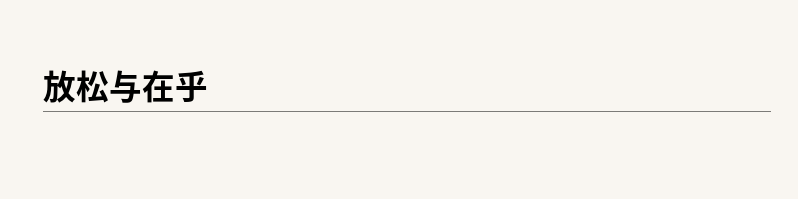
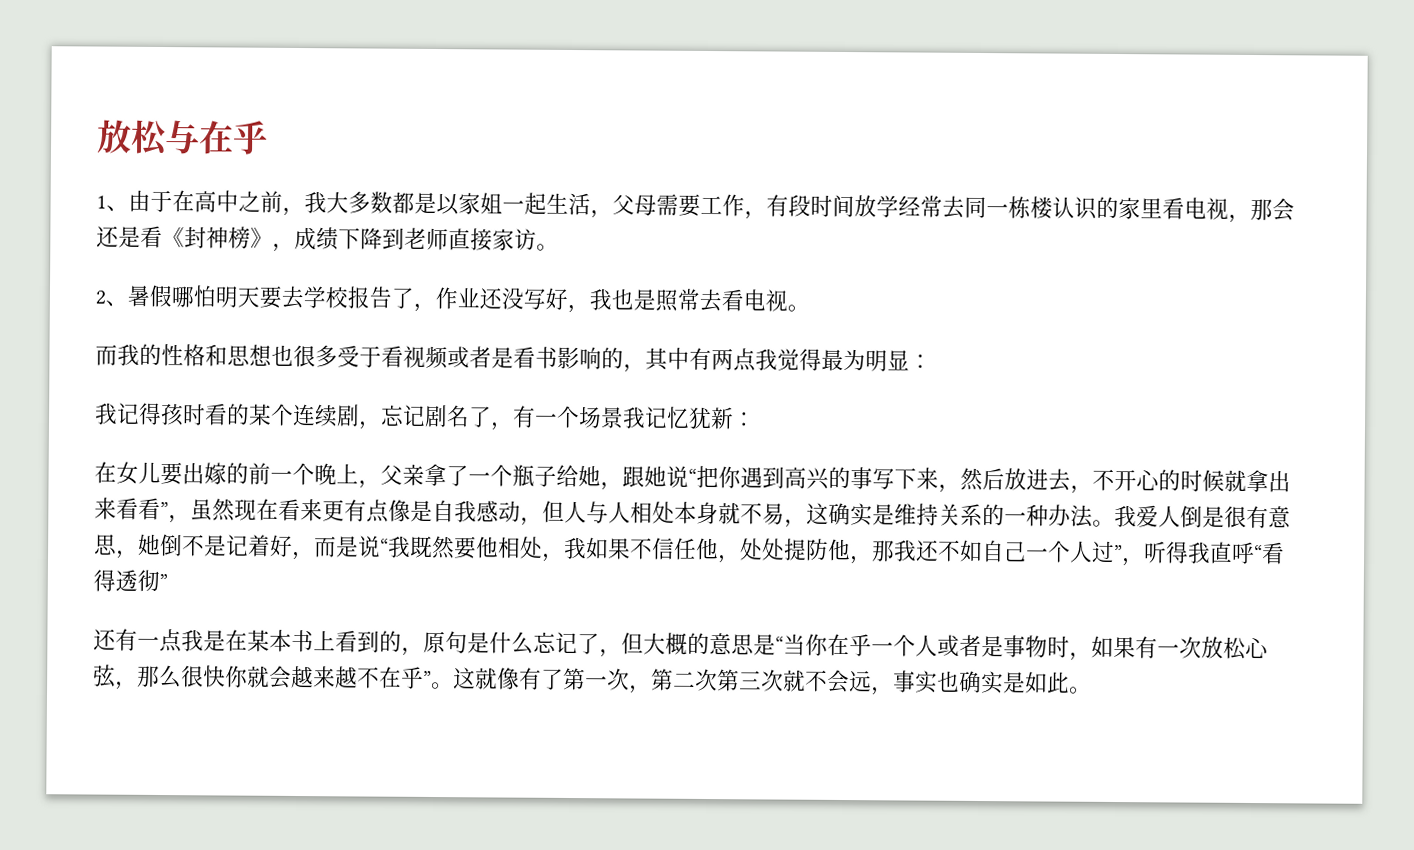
(208, 86) none -> [96,189,1295,223] [96,225,559,252] [95,284,810,314] [95,343,932,373] [94,402,756,431] [94,461,1291,494] [94,497,1291,529] [94,533,1285,567] [93,569,168,592] [93,628,1269,661] [93,664,1092,696] // 1、由于在高中之前，我大多数都是以家姐一起生活，父母需要工作，有段时间放学经常去同一栋楼认识的家里看电视，那会还是看《封神榜》，成绩下降到老师直接家访。 // 2、暑假哪怕明天要去学校报告了，作业还没写好，我也是照常去看电视。 // 而我的性格和思想也很多受于看视频或者是看书影响的，其中有两点我觉得最为明显： // 我记得孩时看的某个连续剧，忘记剧名了，有一个场景我记忆犹新： // 在女儿要出嫁的前一个晚上，父亲拿了一个瓶子给她，跟她说“把你遇到高兴的事写下来，然后放进去，不开心的时候就拿出来看看”，虽然现在看来更有点像是自我感动，但人与人相处本身就不易，这确实是维持关系的一种办法。我爱人倒是很有意思，她倒不是记着好，而是说“我既然要他相处，我如果不信任他，处处提防他，那我还不如自己一个人过”，听得我直呼“看得透彻” // 还有一点我是在某本书上看到的，原句是什么忘记了，但大概的意思是“当你在乎一个人或者是事物时，如果有一次放松心弦，那么很快你就会越来越不在乎”。这就像有了第一次，第二次第三次就不会远，事实也确实是如此。

